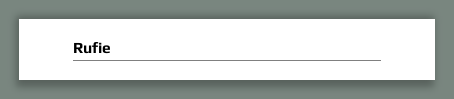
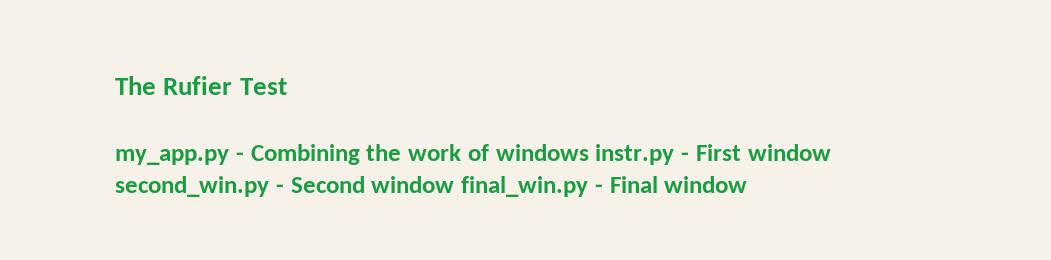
[73,42,111,54] Rufie -> [115,76,287,95] [115,144,831,165] [115,176,748,197] The Rufier Test // my_app.py - Combining the work of windows instr.py - First window second_win.py - Second window final_win.py - Final window

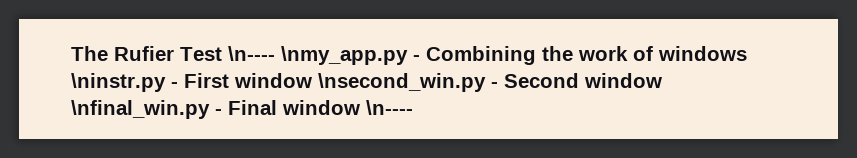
[115,149,229,165] // my_app.py -> [228,46,408,65] \n---- \nmy_app.py
[595,144,675,165] instr.py -> [71,73,166,92] \ninstr.py
[115,176,269,197] second_win.py -> [318,73,486,92] \nsecond_win.py
[461,176,588,197] final_win.py -> [71,100,210,119] \nfinal_win.py
(748, 184) none -> [366,100,413,115] \n----

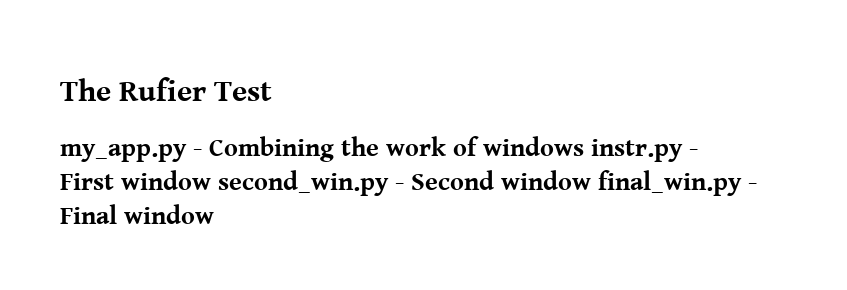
[228,46,408,65] \n---- \nmy_app.py -> [60,144,187,162] // my_app.py
[71,73,166,92] \ninstr.py -> [591,139,684,162] instr.py
[318,73,486,92] \nsecond_win.py -> [218,170,390,196] second_win.py
[71,100,210,119] \nfinal_win.py -> [598,170,743,196] final_win.py
[366,100,413,115] \n---- -> (215, 214) none

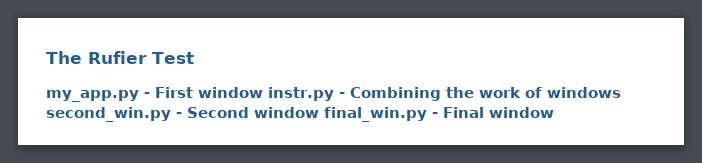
(203, 152) none -> [155,87,345,101] First window instr.py -
[591,139,699,162] [60,170,212,190] instr.py - First window -> (621, 92) none

